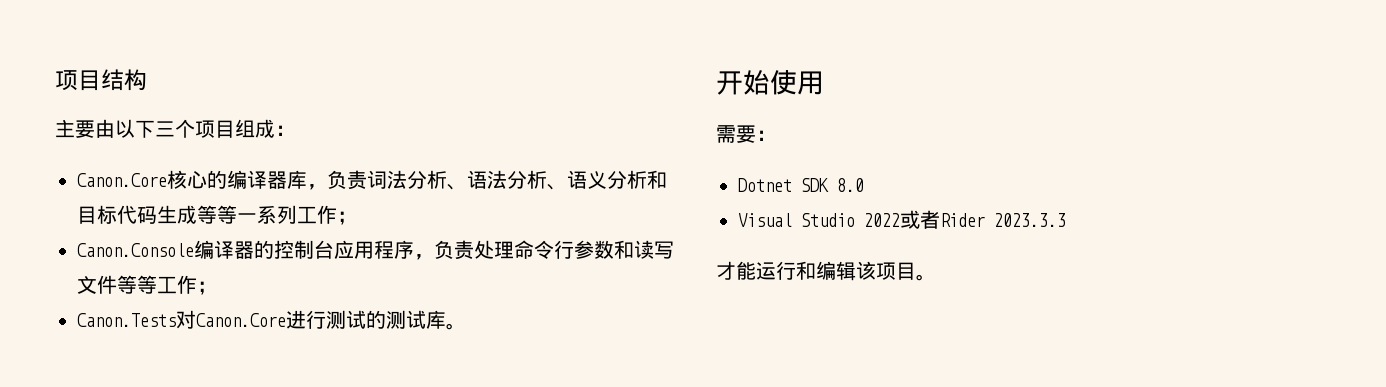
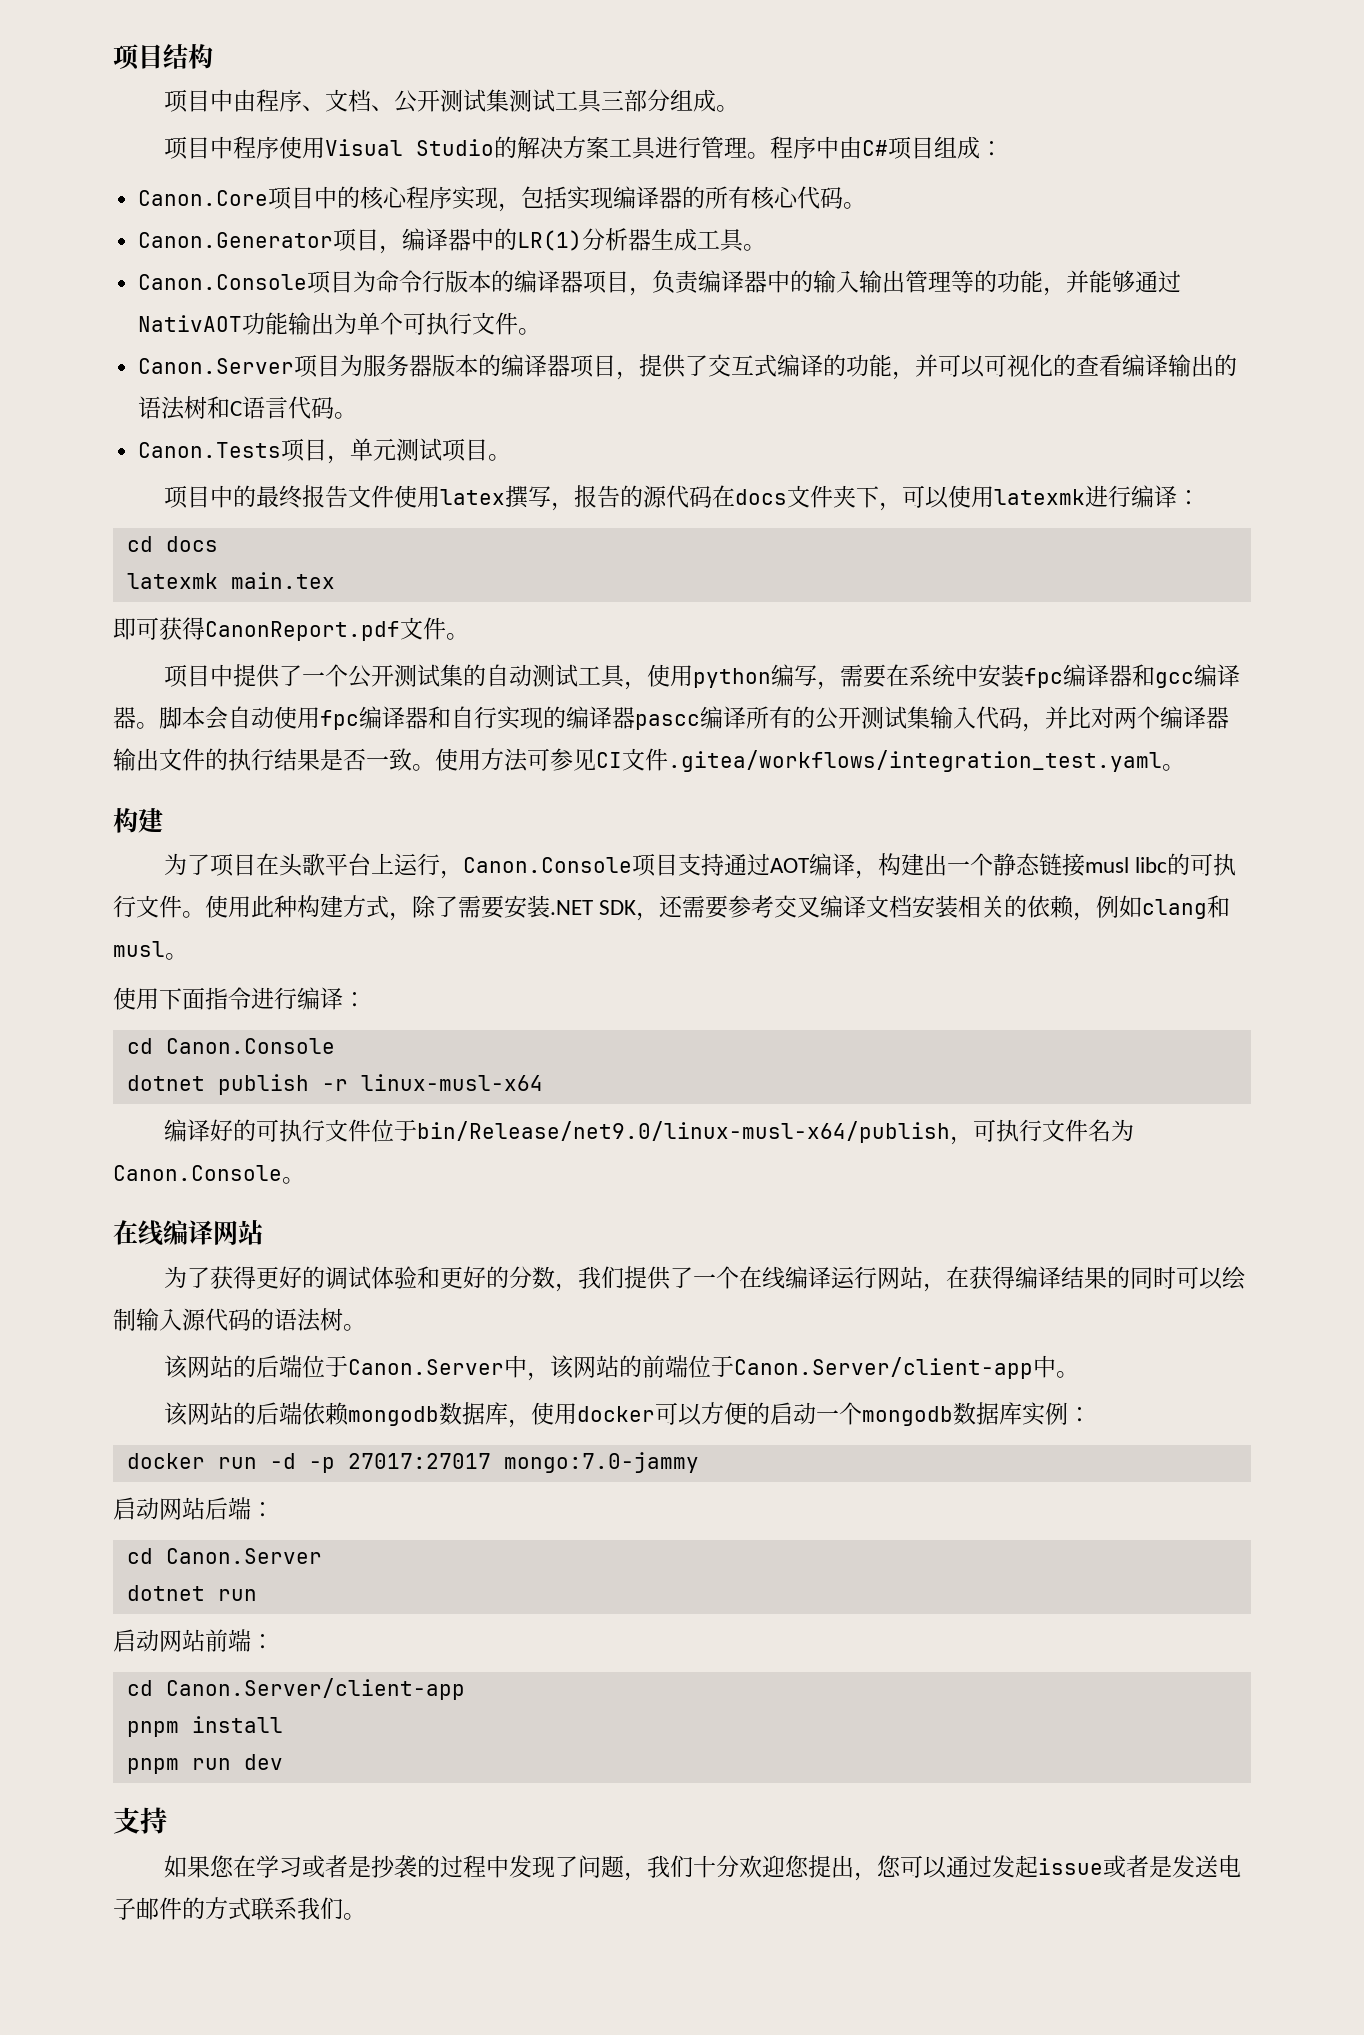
[55,119,295,138] [77,170,667,190] [77,205,357,225] [77,240,674,260] [77,275,217,295] [77,310,466,330] [716,70,824,95] [716,125,776,143] [738,178,864,192] [738,210,1066,229] [716,261,916,281] 主要由以下三个项目组成： // Canon.Core核心的编译器库，负责词法分析、语法分析、语义分析和目标代码生成等等一系列工作； // Canon.Console编译器的控制台应用程序，负责处理命令行参数和读写文件等等工作； // Canon.Tests对Canon.Core进行测试的测试库。 // 开始使用 // 需要： // Dotnet SDK 8.0 // Visual Studio 2022或者Rider 2023.3.3 // 才能运行和编辑该项目 -> [164,89,740,113] [164,136,1004,160] [138,186,867,212] [138,228,767,254] [138,270,1182,296] [138,312,542,335] [138,354,1238,380] [138,396,358,420] [138,438,512,464] [164,485,1201,511] [126,536,218,552] [126,572,335,589] [113,617,469,641] [164,664,1241,690] [113,706,1229,732] [113,748,1185,772] [113,807,163,833] [164,853,1237,879] [113,895,1231,921] [113,941,188,960] [113,987,366,1010] [126,1038,335,1054] [126,1074,543,1095] [164,1119,1135,1145] [113,1165,305,1184] [113,1220,263,1246] [164,1266,1246,1292] [113,1308,366,1332] [164,1355,1080,1381] [164,1402,1092,1428] [126,1452,699,1473] [113,1497,274,1520] [126,1548,322,1564] [126,1585,257,1601] [113,1629,274,1652] [126,1678,465,1700] [126,1716,283,1737] [126,1754,283,1774] [113,1807,167,1834] [164,1855,1242,1881] [113,1897,343,1920] 项目中由程序、文档、公开测试集测试工具三部分组成。 // 项目中程序使用Visual Studio的解决方案工具进行管理。程序中由C#项目组成： // Canon.Core项目中的核心程序实现，包括实现编译器的所有核心代码。 // Canon.Generator项目，编译器中的LR(1)分析器生成工具。 // Canon.Console项目为命令行版本的编译器项目，负责编译器中的输入输出管理等的功能，并能够通过NativAOT功能输出为单个可执行文件。 // Canon.Server项目为服务器版本的编译器项目，提供了交互式编译的功能，并可以可视化的查看编译输出的语法树和C语言代码。 // Canon.Tests项目，单元测试项目。 // 项目中的最终报告文件使用latex撰写，报告的源代码在docs文件夹下，可以使用latexmk进行编译： // cd docs // latexmk main.tex // 即可获得CanonReport.pdf文件。 // 项目中提供了一个公开测试集的自动测试工具，使用python编写，需要在系统中安装fpc编译器和gcc编译器。脚本会自动使用fpc编译器和自行实现的编译器pascc编译所有的公开测试集输入代码，并比对两个编译器输出文件的执行结果是否一致。使用方法可参见CI文件.gitea/workflows/integration_test.yaml。 // 构建 // 为了项目在头歌平台上运行，Canon.Console项目支持通过AOT编译，构建出一个静态链接musl libc的可执行文件。使用此种构建方式，除了需要安装.NET SDK，还需要参考交叉编译文档安装相关的依赖，例如clang和musl。 // 使用下面指令进行编译： // cd Canon.Console // dotnet publish -r linux-musl-x64 // 编译好的可执行文件位于bin/Release/net9.0/linux-musl-x64/publish，可执行文件名为Canon.Console。 // 在线编译网站 // 为了获得更好的调试体验和更好的分数，我们提供了一个在线编译运行网站，在获得编译结果的同时可以绘制输入源代码的语法树。 // 该网站的后端位于Canon.Server中，该网站的前端位于Canon.Server/client-app中。 // 该网站的后端依赖mongodb数据库，使用docker可以方便的启动一个mongodb数据库实例： // docker run -d -p 27017:27017 mongo:7.0-jammy // 启动网站后端： // cd Canon.Server // dotnet run // 启动网站前端： // cd Canon.Server/client-app // pnpm install // pnpm run dev // 支持 // 如果您在学习或者是抄袭的过程中发现了问题，我们十分欢迎您提出，您可以通过发起issue或者是发送电子邮件的方式联系我们

